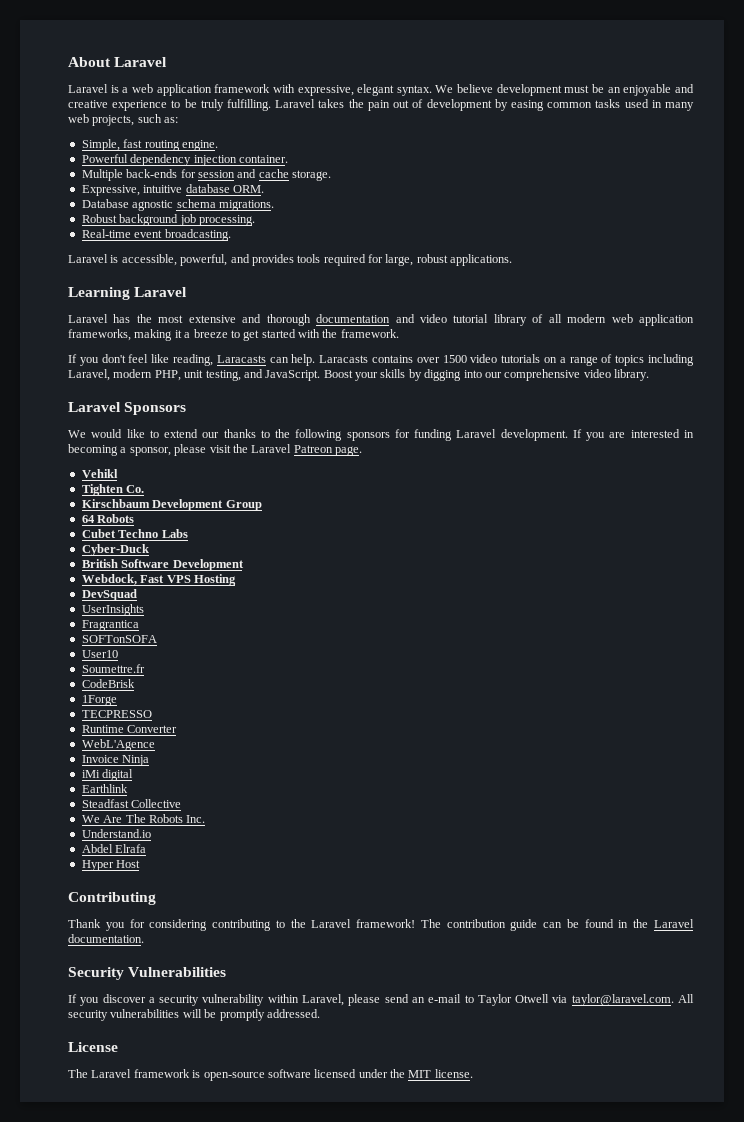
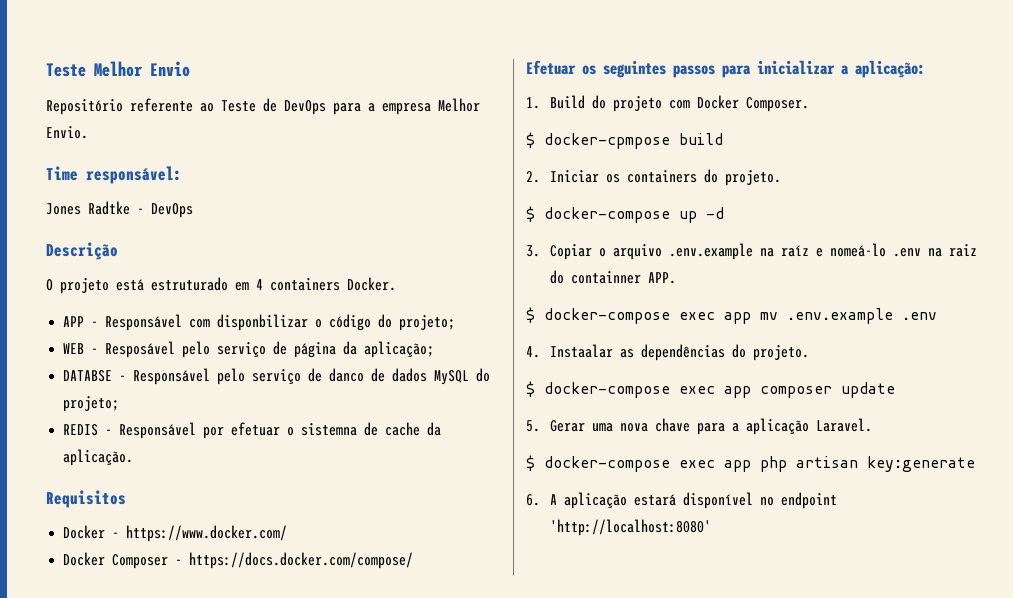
[68,57,168,67] [68,84,694,96] [68,99,695,111] [68,114,179,126] [81,139,218,151] [81,154,288,166] [81,169,331,181] [81,184,264,196] [81,199,274,211] [81,214,255,226] [81,229,231,241] [68,254,513,266] [68,287,188,300] [68,314,694,326] [68,329,399,341] [68,354,694,366] [68,369,649,381] [68,402,187,415] [68,429,694,441] [68,444,362,456] [81,469,118,478] [81,484,145,496] [81,499,262,511] [81,514,135,523] [81,529,188,538] [81,544,149,556] [81,559,244,571] [81,574,236,586] [81,589,137,601] [81,604,144,616] [81,620,139,631] [81,635,157,643] [81,650,118,658] [81,664,145,673] [81,679,135,688] [81,695,117,706] [81,710,152,718] [81,725,178,733] [81,739,155,751] [81,755,150,766] [81,769,134,781] [81,784,128,793] [81,799,182,808] [81,814,206,823] [81,829,151,838] [81,844,147,853] [81,860,141,871] [68,892,156,905] [68,919,694,931] [68,934,144,943] [68,967,227,980] [68,994,694,1006] [68,1009,320,1021] [68,1042,118,1052] [68,1069,473,1081] About Laravel // Laravel is a web application framework with expressive, elegant syntax. We believe development must be an enjoyable and creative experience to be truly fulfilling. Laravel takes the pain out of development by easing common tasks used in many web projects, such as: // Simple, fast routing engine. // Powerful dependency injection container. // Multiple back-ends for session and cache storage. // Expressive, intuitive database ORM. // Database agnostic schema migrations. // Robust background job processing. // Real-time event broadcasting. // Laravel is accessible, powerful, and provides tools required for large, robust applications. // Learning Laravel // Laravel has the most extensive and thorough documentation and video tutorial library of all modern web application frameworks, making it a breeze to get started with the framework. // If you don't feel like reading, Laracasts can help. Laracasts contains over 1500 video tutorials on a range of topics including Laravel, modern PHP, unit testing, and JavaScript. Boost your skills by digging into our comprehensive video library. // Laravel Sponsors // We would like to extend our thanks to the following sponsors for funding Laravel development. If you are interested in becoming a sponsor, please visit the Laravel Patreon page. // Vehikl // Tighten Co. // Kirschbaum Development Group // 64 Robots // Cubet Techno Labs // Cyber-Duck // British Software Development // Webdock, Fast VPS Hosting // DevSquad // UserInsights // Fragrantica // SOFTonSOFA // User10 // Soumettre.fr // CodeBrisk // 1Forge // TECPRESSO // Runtime Converter // WebL'Agence // Invoice Ninja // iMi digital // Earthlink // Steadfast Collective // We Are The Robots Inc. // Understand.io // Abdel Elrafa // Hyper Host // Contributing // Thank you for considering contributing to the Laravel framework! The contribution guide can be found in the Laravel documentation. // Security Vulnerabilities // If you discover a security vulnerability within Laravel, please send an e-mail to Taylor Otwell via taylor@laravel.com. All security vulnerabilities will be promptly addressed. // License // The Laravel framework is open-source software licensed under the MIT license. -> [46,61,190,77] [46,98,480,115] [46,126,88,139] [46,166,182,184] [46,201,193,218] [46,242,118,260] [46,277,396,294] [63,314,456,331] [63,341,435,358] [63,368,491,385] [63,396,120,412] [63,422,442,439] [63,449,134,466] [46,490,126,508] [63,525,288,542] [63,552,414,569] [526,60,925,78] [526,95,809,112] [526,132,723,149] [526,169,781,186] [526,206,724,223] [526,243,977,260] [549,270,676,284] [526,307,937,324] [526,344,809,361] [526,381,895,398] [526,418,872,435] [526,455,975,472] [526,492,837,509] [549,519,711,536] Teste Melhor Envio // Repositório referente ao Teste de DevOps para a empresa Melhor Envio. // Time responsável: // Jones Radtke - DevOps // Descrição // O projeto está estruturado em 4 containers Docker. // APP - Responsável com disponbilizar o código do projeto; // WEB - Resposável pelo serviço de página da aplicação; // DATABSE - Responsável pelo serviço de danco de dados MySQL do projeto; // REDIS - Responsável por efetuar o sistemna de cache da aplicação. // Requisitos // Docker - https://www.docker.com/ // Docker Composer - https://docs.docker.com/compose/ // Efetuar os seguintes passos para inicializar a aplicação: // 1. Build do projeto com Docker Composer. // $ docker-cpmpose build // 2. Iniciar os containers do projeto. // $ docker-compose up -d // 3. Copiar o arquivo .env.example na raíz e nomeá-lo .env na raiz do containner APP. // $ docker-compose exec app mv .env.example .env // 4. Instaalar as dependências do projeto. // $ docker-compose exec app composer update // 5. Gerar uma nova chave para a aplicação Laravel. // $ docker-compose exec app php artisan key:generate // 6. A aplicação estará disponível no endpoint 'http://localhost:8080'

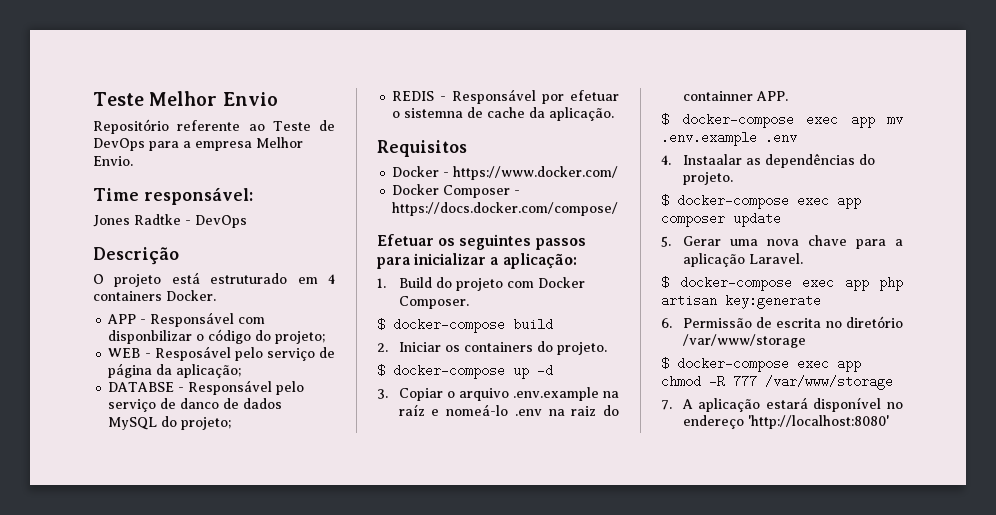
[544,133,670,149] docker-cpmpose -> [393,318,505,333] docker-compose
(540, 500) none -> [682,316,903,328] [682,334,806,348] [661,357,861,372] [661,375,893,390] [661,400,672,410] Permissão de escrita no diretório /var/www/storage // $ docker-compose exec app chmod -R 777 /var/www/storage // 7.
[780,492,837,509] endpoint -> [682,415,744,429] endereço

